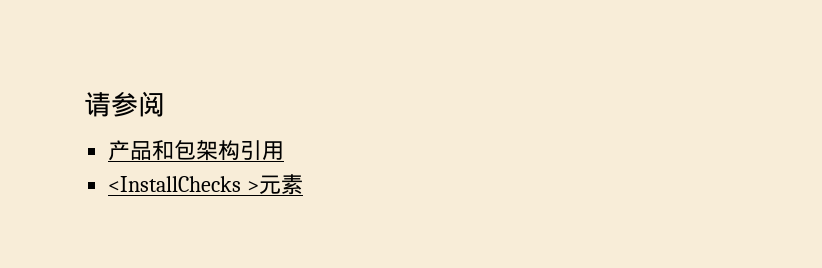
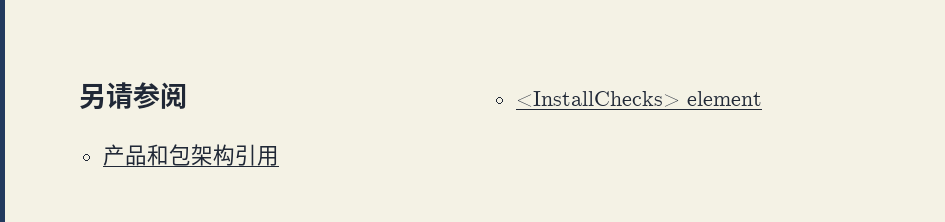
(84, 104) none -> [79,83,106,110] 另
[108,174,304,195] <InstallChecks >元素 -> [515,91,762,107] <InstallChecks> element

